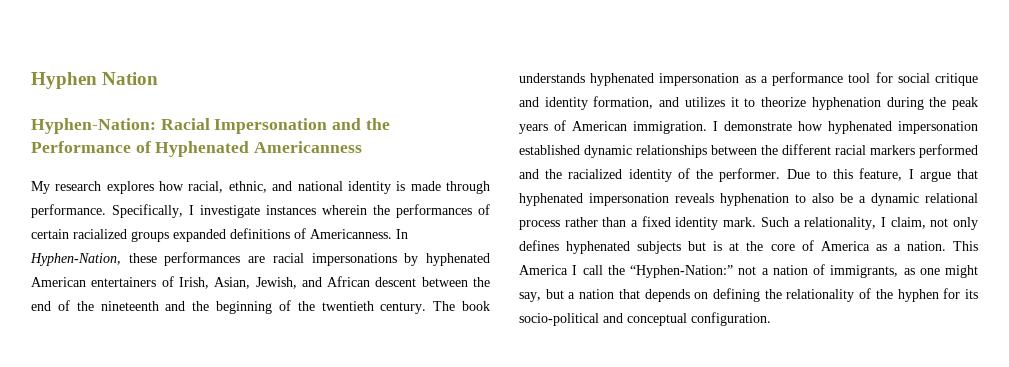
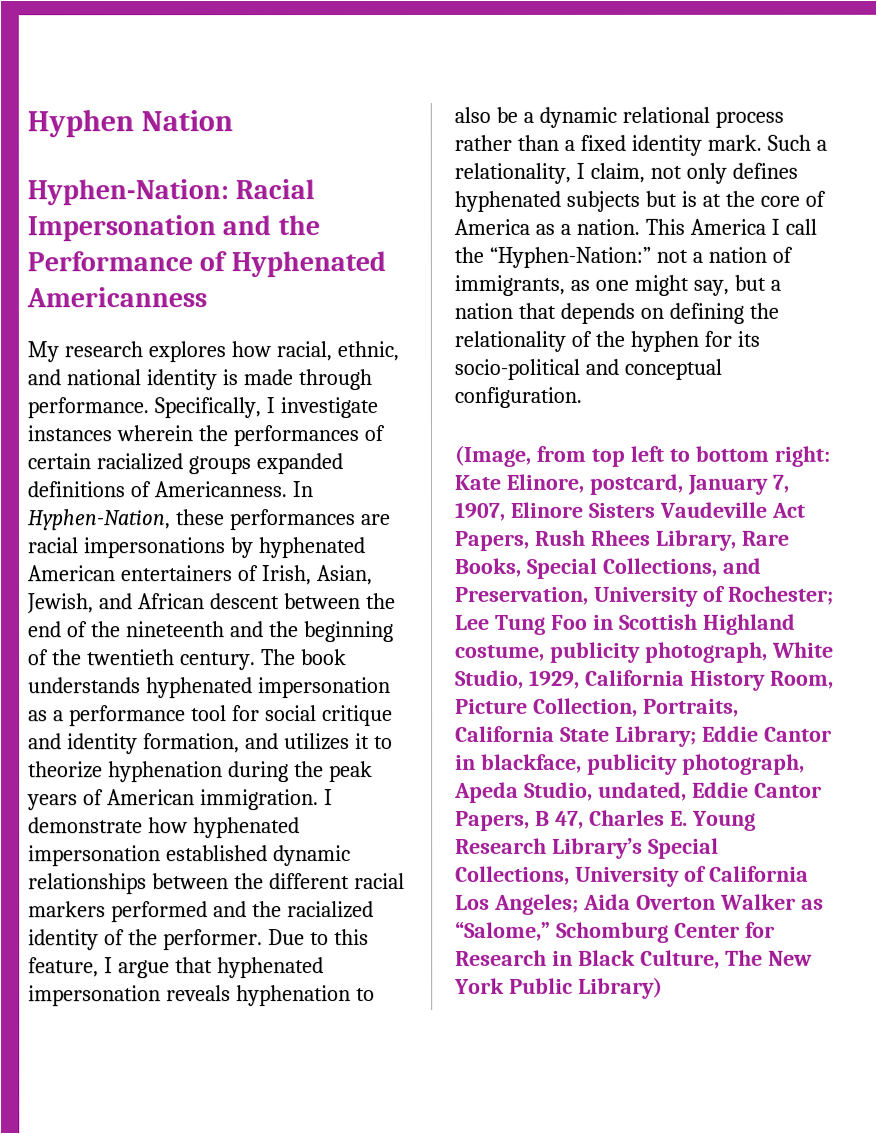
(771, 319) none -> [454,444,830,467] [454,473,789,495] [454,501,805,521] [454,529,789,551] [454,557,762,579] [455,585,834,607] [455,613,796,635] [455,641,834,663] [455,669,834,691] [455,697,739,717] [455,725,832,747] [455,753,805,775] [454,781,822,803] [455,809,756,831] [455,837,719,859] [455,865,809,887] [455,893,824,915] [455,920,775,943] [455,949,813,969] [454,976,663,999] // (Image, from top left to bottom right: Kate Elinore, postcard, January 7, 1907, Elinore Sisters Vaudeville Act Papers, Rush Rhees Library, Rare Books, Special Collections, and Preservation, University of Rochester; Lee Tung Foo in Scottish Highland costume, publicity photograph, White Studio, 1929, California History Room, Picture Collection, Portraits, California State Library; Eddie Cantor in blackface, publicity photograph, Apeda Studio, undated, Eddie Cantor Papers, B 47, Charles E. Young Research Library’s Special Collections, University of California Los Angeles; Aida Overton Walker as “Salome,” Schomburg Center for Research in Black Culture, The New York Public Library)

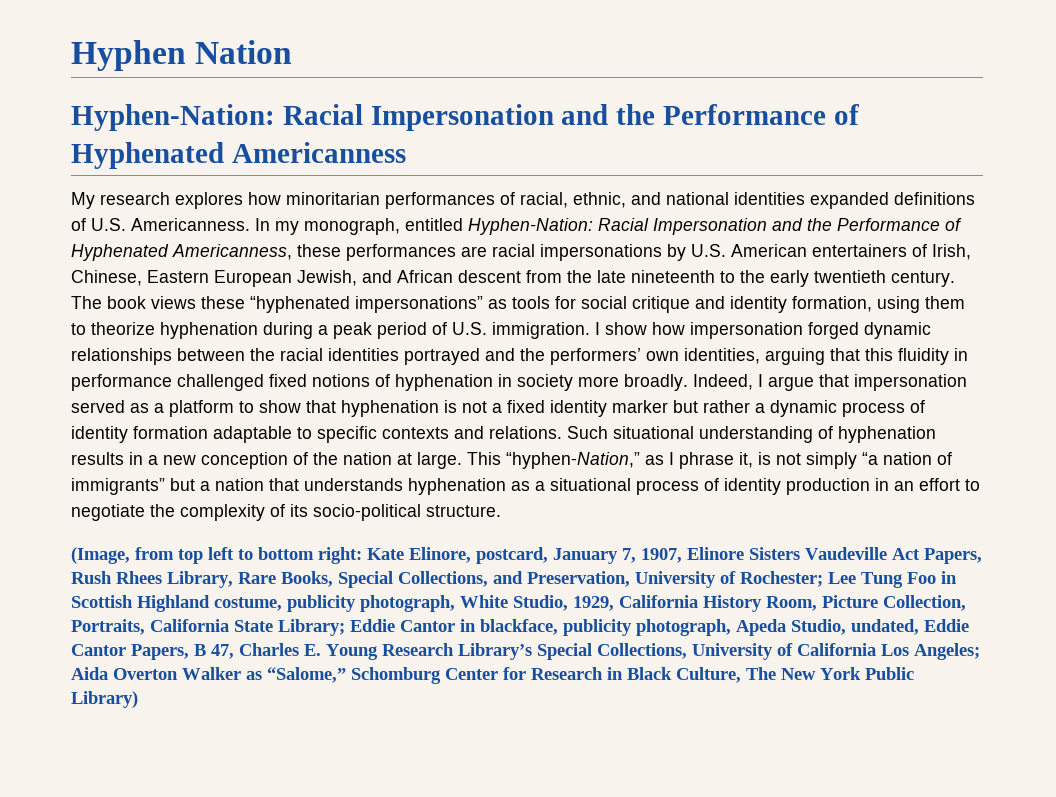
(271, 349) none -> [286,192,515,209] minoritarian performances of
[145,369,372,391] [27,397,378,419] [27,425,385,447] [27,453,251,475] identity is made through performance. Specifically, I investigate instances wherein the performances of certain racialized groups -> [734,192,805,205] identities
(151, 489) none -> [91,218,126,231] U.S.
[27,509,170,531] Hyphen-Nation, -> [275,218,962,235] [71,244,292,261] my monograph, entitled Hyphen-Nation: Racial Impersonation and the Performance of Hyphenated Americanness,
[257,537,365,559] hyphenated -> [691,244,726,257] U.S.
[315,565,373,586] Asian, -> [71,270,292,287] Chinese, Eastern European
[283,593,396,610] [28,621,394,643] [28,649,347,671] [28,677,391,699] [28,705,227,727] between the end of the nineteenth and the beginning of the twentieth century. The book understands hyphenated impersonation as a performance tool -> [526,270,955,287] [71,296,550,313] from the late nineteenth to the early twentieth century. The book views these “hyphenated impersonations” as tools
[244,733,370,751] and utilizes it -> [877,296,965,313] using them
[293,761,373,783] [27,789,333,811] [28,817,300,839] [28,845,351,867] [28,873,405,895] [28,901,374,923] [28,929,369,951] [28,957,324,979] [28,985,375,1007] [454,106,784,128] [454,134,827,156] [454,162,798,184] [454,190,826,212] [454,218,817,235] [454,246,793,268] [454,274,781,296] [454,302,779,324] [454,330,760,352] [454,358,722,380] [454,386,582,408] the peak years of American immigration. I demonstrate how hyphenated impersonation established dynamic relationships between the different racial markers performed and the racialized identity of the performer. Due to this feature, I argue that hyphenated impersonation reveals hyphenation to also be a dynamic relational process rather than a fixed identity mark. Such a relationality, I claim, not only defines hyphenated subjects but is at the core of America as a nation. This America I call the “Hyphen-Nation:” not a nation of immigrants, as one might say, but a nation that depends on defining the relationality of the hyphen for its socio-political and conceptual configuration. -> [318,322,931,339] [71,348,968,365] [71,374,967,391] [71,400,925,417] [71,426,936,443] [71,452,952,469] [71,478,980,495] [71,504,501,521] a peak period of U.S. immigration. I show how impersonation forged dynamic relationships between the racial identities portrayed and the performers’ own identities, arguing that this fluidity in performance challenged fixed notions of hyphenation in society more broadly. Indeed, I argue that impersonation served as a platform to show that hyphenation is not a fixed identity marker but rather a dynamic process of identity formation adaptable to specific contexts and relations. Such situational understanding of hyphenation results in a new conception of the nation at large. This “hyphen-Nation,” as I phrase it, is not simply “a nation of immigrants” but a nation that understands hyphenation as a situational process of identity production in an effort to negotiate the complexity of its socio-political structure.

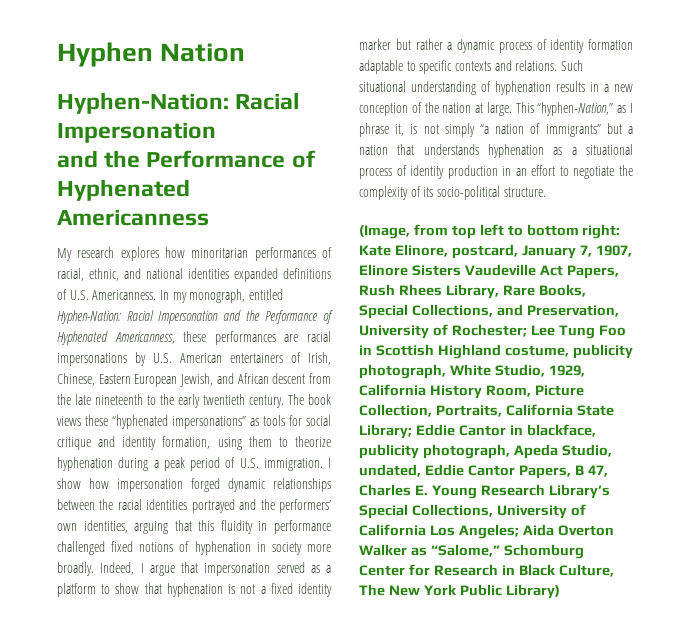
(554, 117) none -> (216, 132) //

